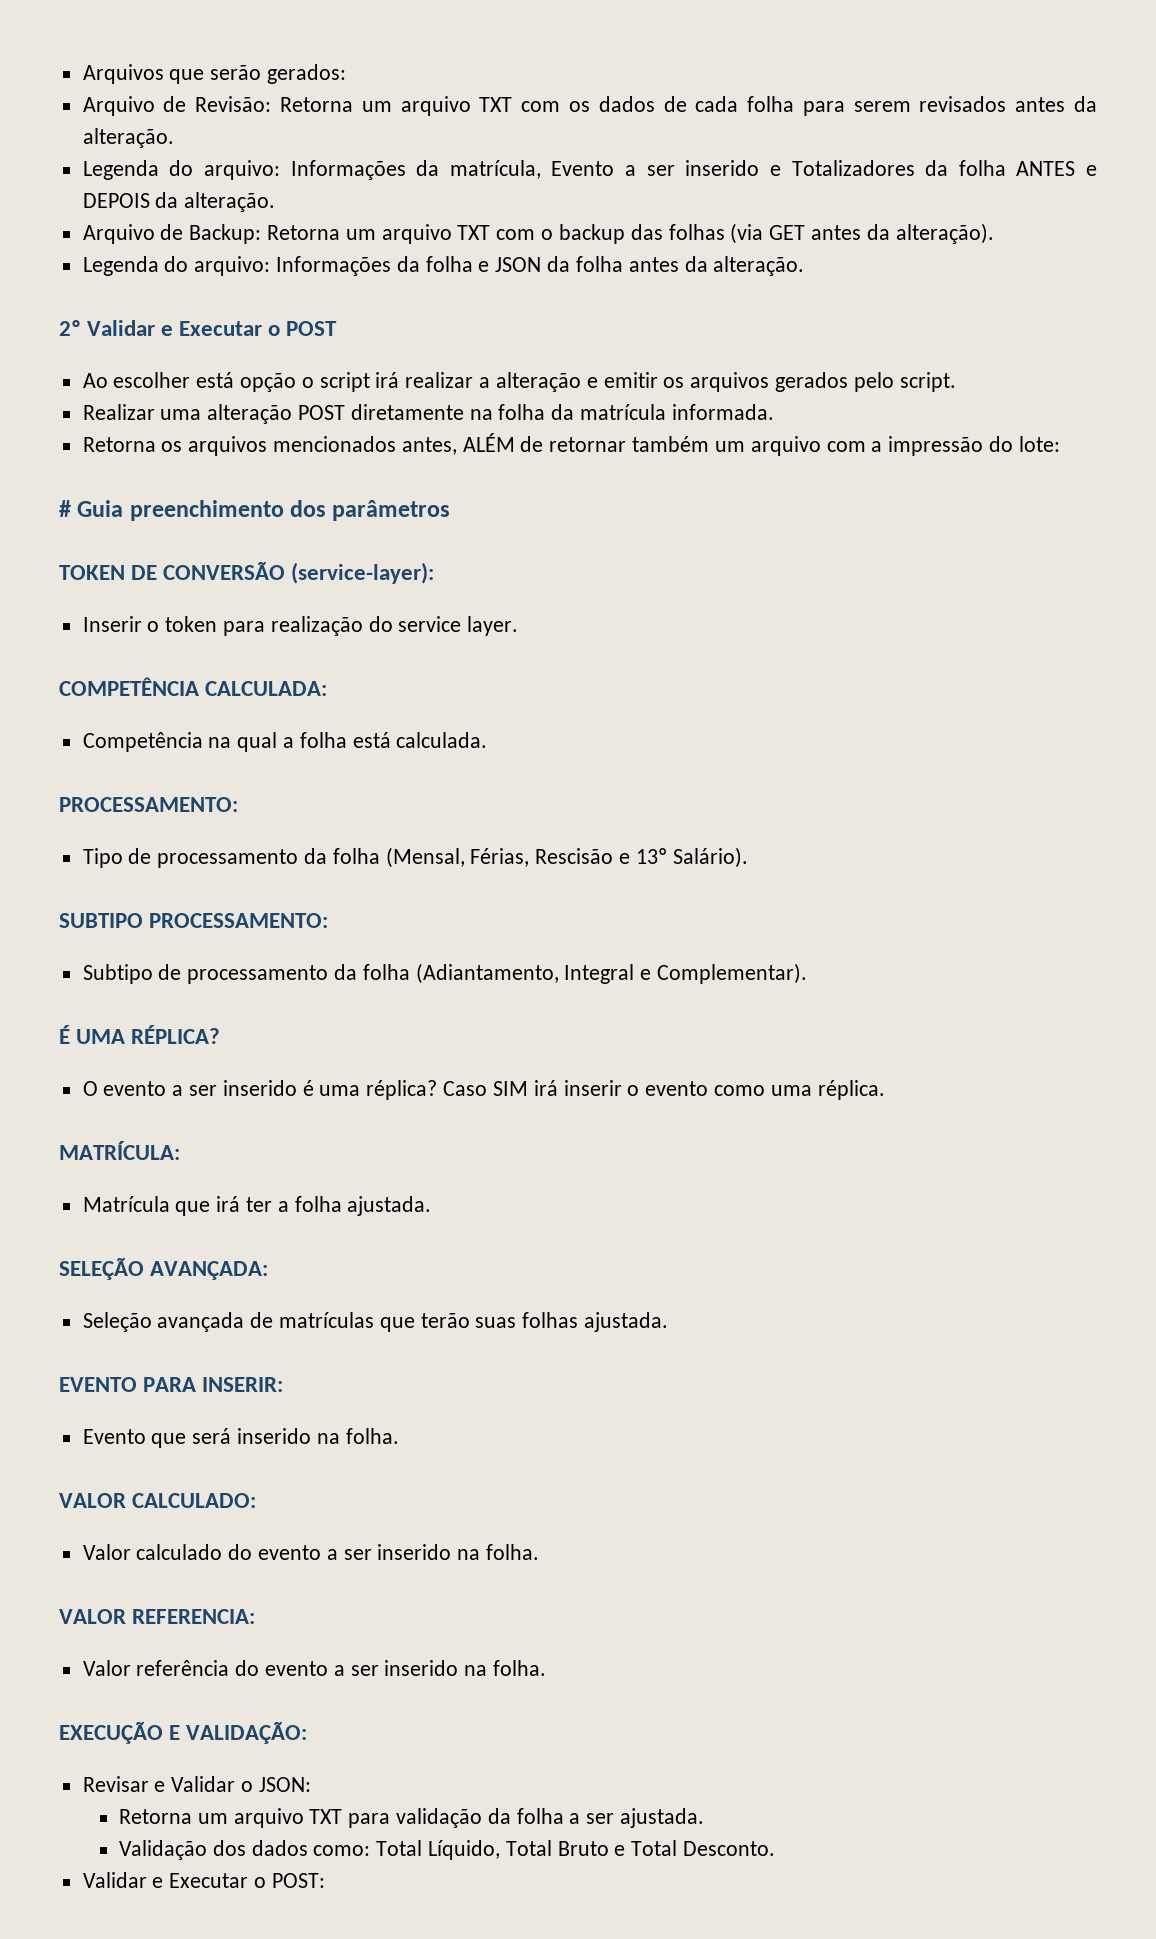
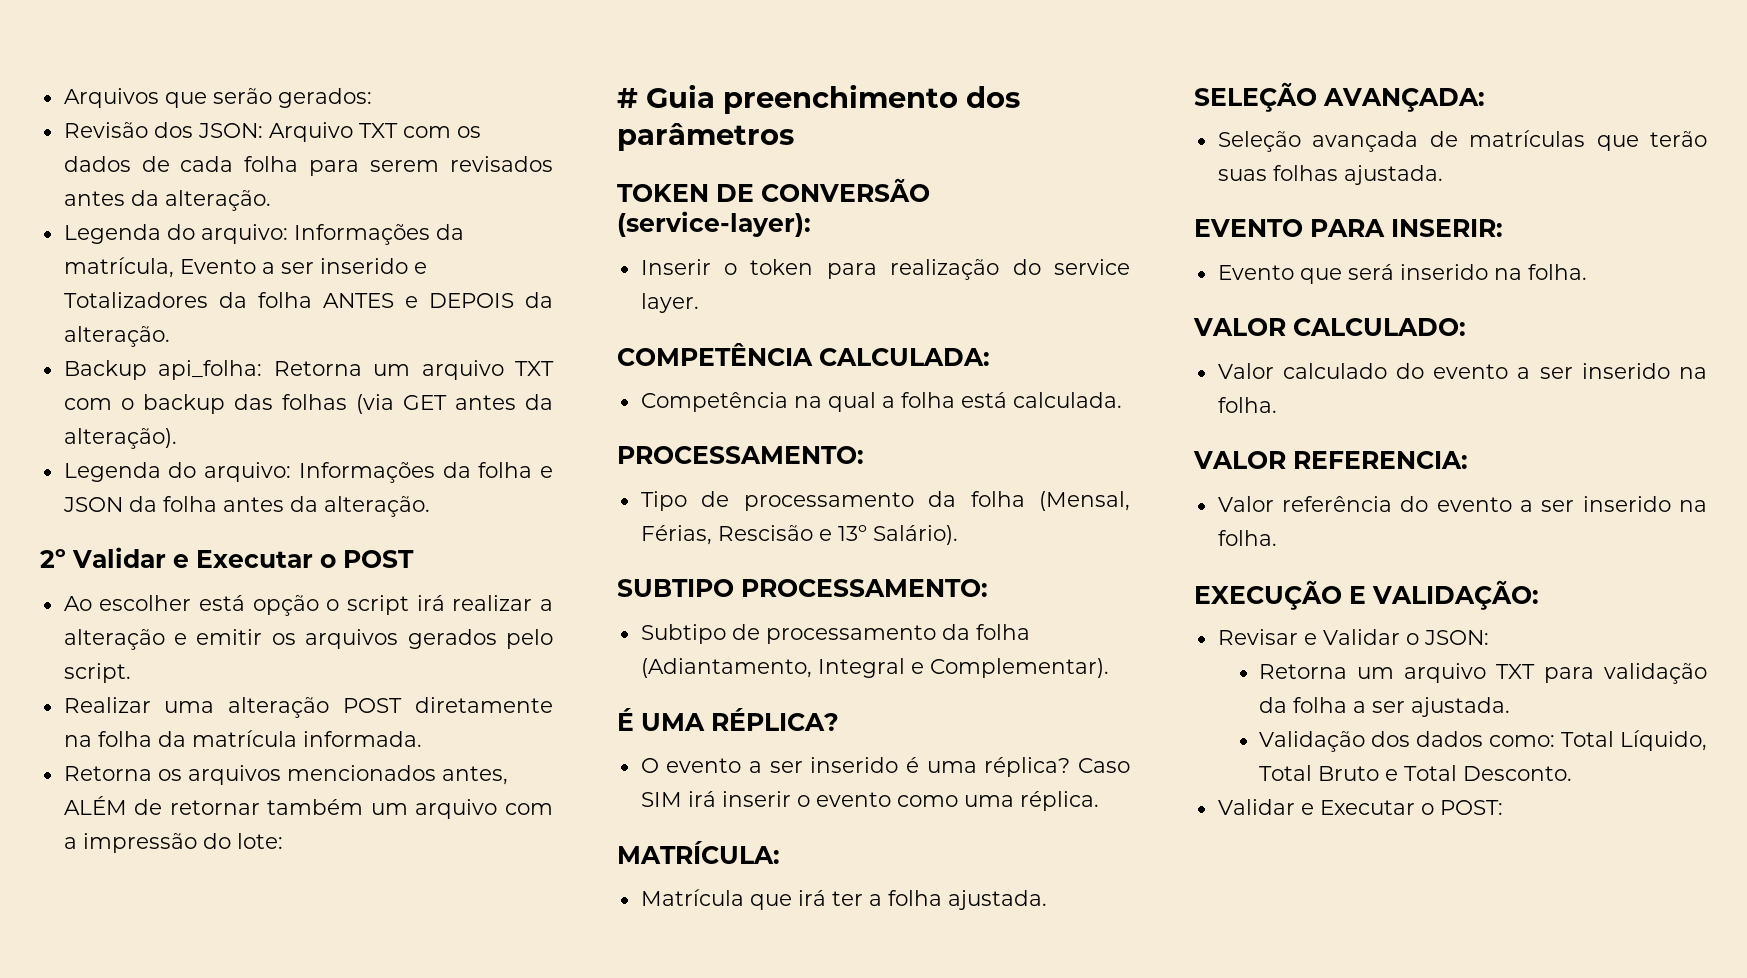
[82,96,471,116] Arquivo de Revisão: Retorna um arquivo -> [63,122,353,142] Revisão dos JSON: Arquivo
[82,224,262,244] Arquivo de Backup: -> [63,360,263,380] Backup api_folha:

